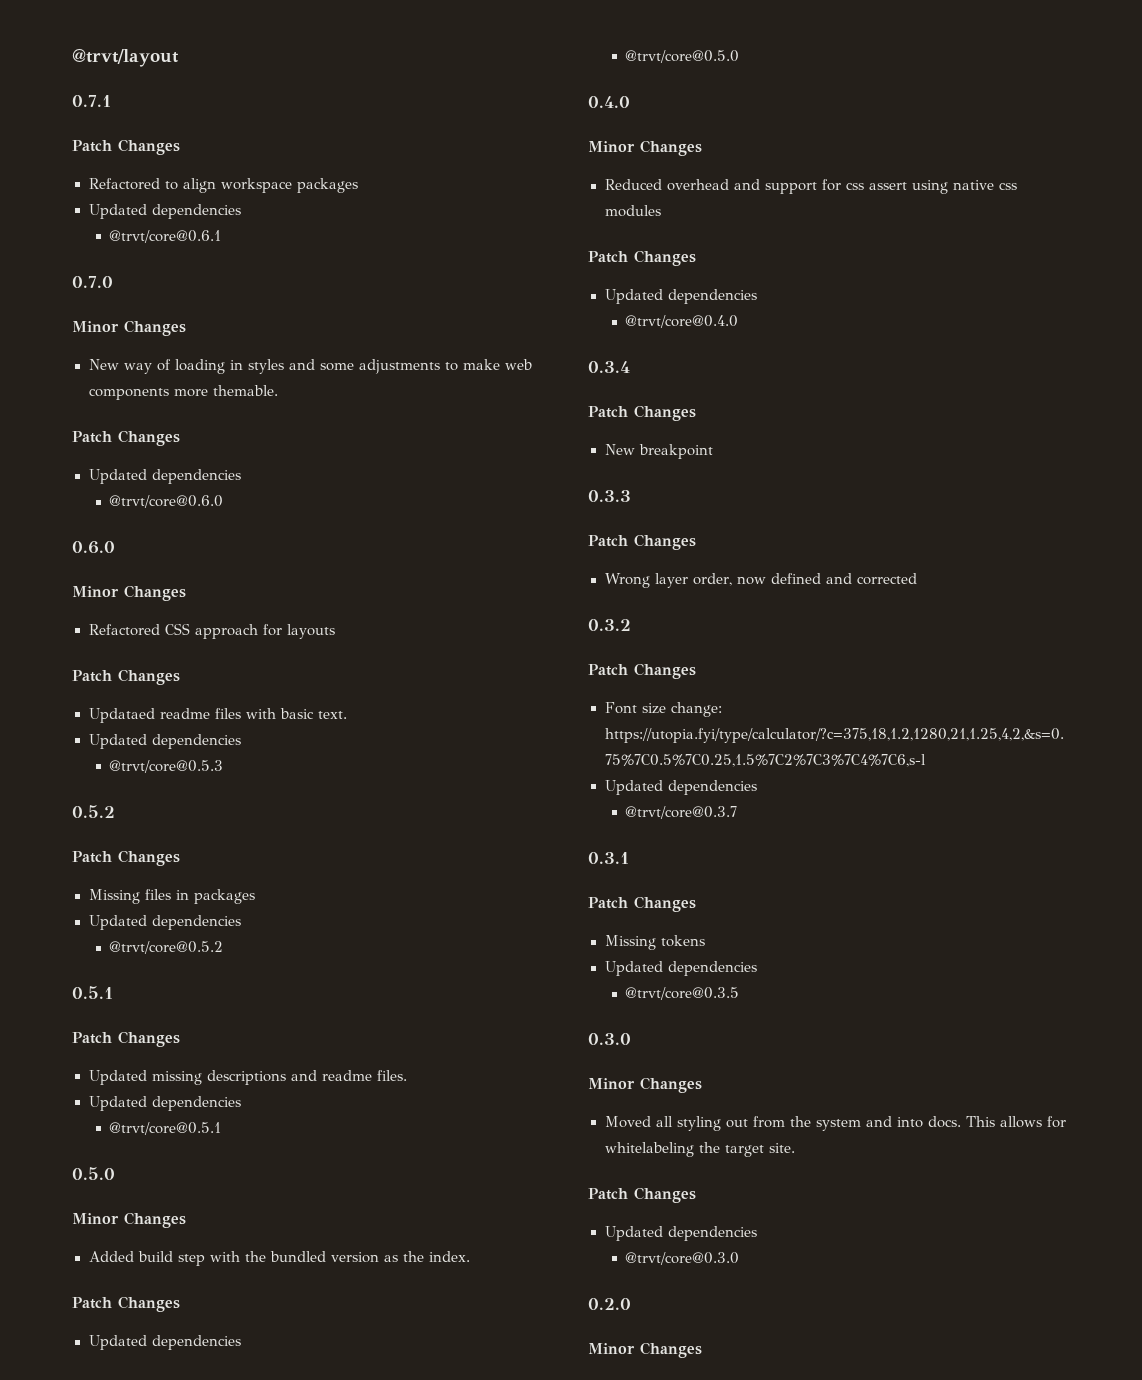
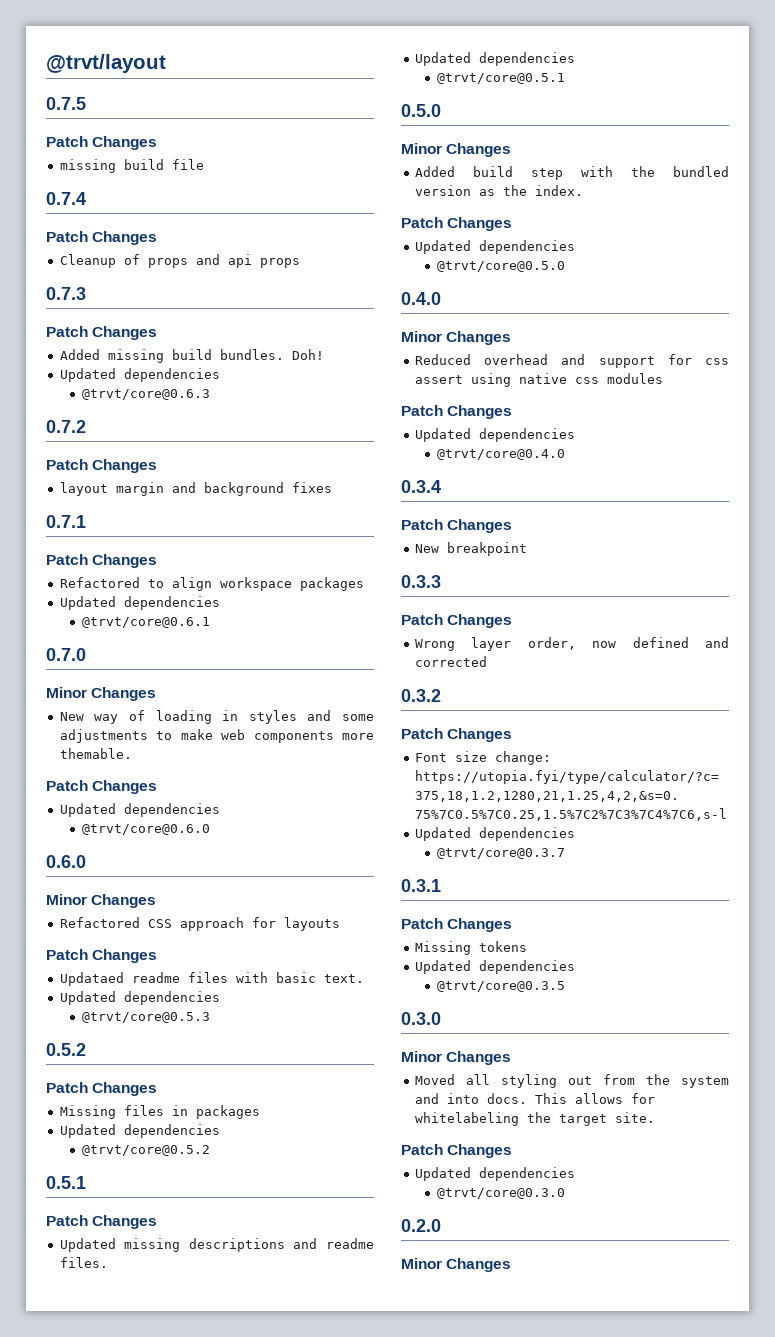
(179, 57) none -> [46,97,86,110] [46,136,158,150] [59,159,204,173] [46,192,86,205] [46,231,158,245] [59,254,300,268] [46,287,86,300] [46,326,158,340] [59,349,324,363] [59,368,220,382] [81,389,210,400] [46,420,86,433] [46,459,158,473] [59,482,332,496] // 0.7.5 // Patch Changes // missing build file // 0.7.4 // Patch Changes // Cleanup of props and api props // 0.7.3 // Patch Changes // Added missing build bundles. Doh! // Updated dependencies // @trvt/core@0.6.3 // 0.7.2 // Patch Changes // layout margin and background fixes

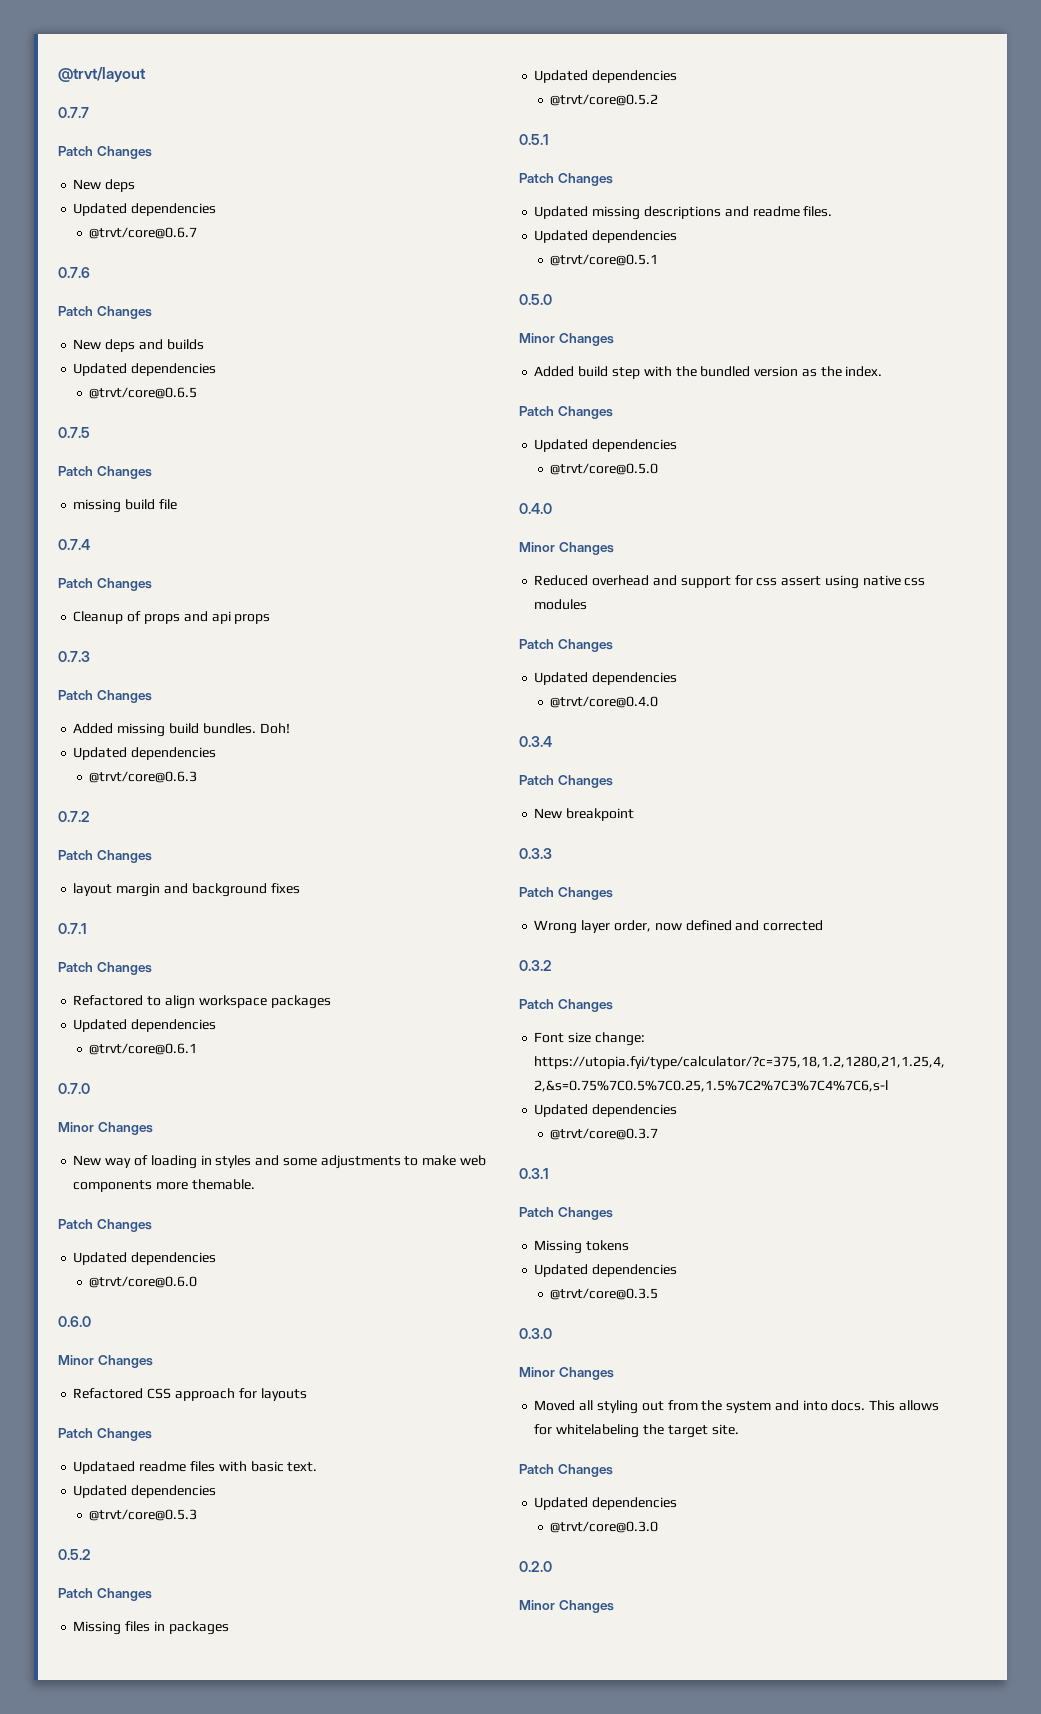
(166, 63) none -> [58,107,89,118] [58,146,152,159] [73,179,136,192] [73,203,217,216] [89,227,198,239] [58,267,90,278] [58,306,152,319] [73,339,204,352] [73,363,217,376] [89,387,198,399] // 0.7.7 // Patch Changes // New deps // Updated dependencies // @trvt/core@0.6.7 // 0.7.6 // Patch Changes // New deps and builds // Updated dependencies // @trvt/core@0.6.5

